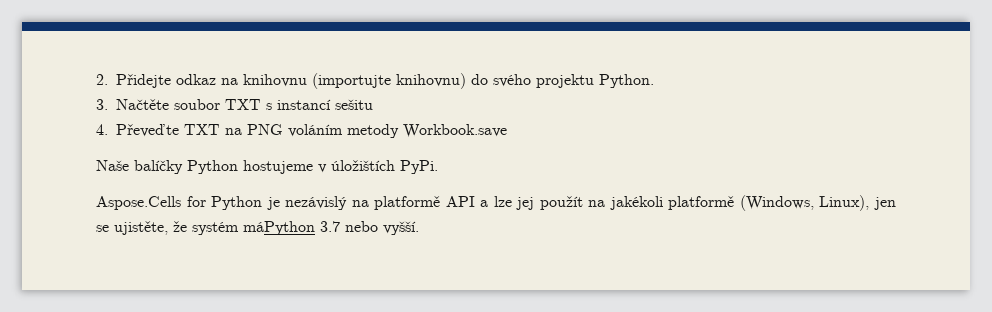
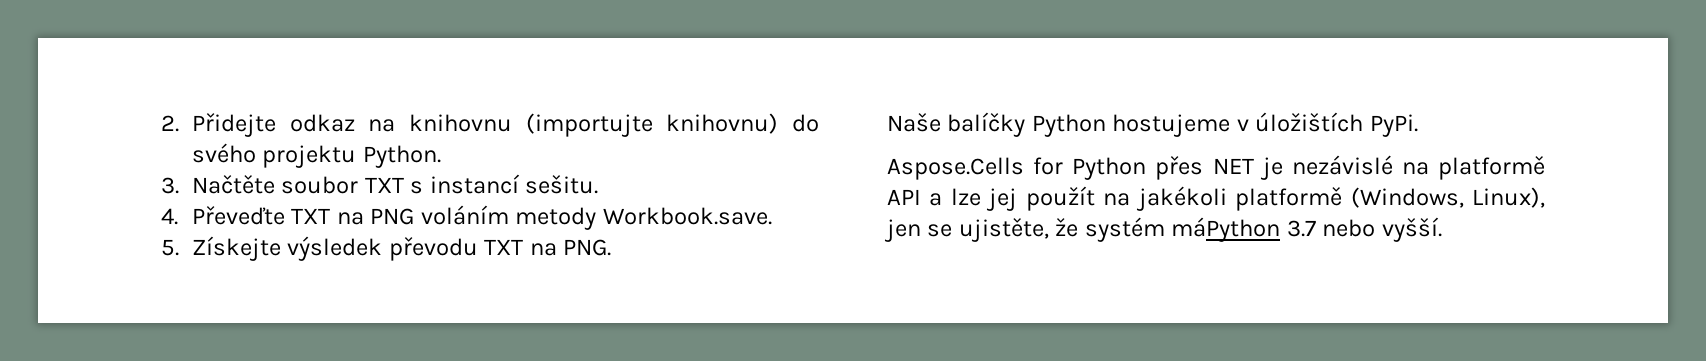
[335,99,373,110] sešitu -> [525,175,599,194] sešitu.
[403,124,507,138] Workbook.save -> [602,207,772,225] [161,236,612,261] Workbook.save. // 5. Získejte výsledek převodu TXT na PNG.
[266,196,348,210] je nezávislý -> [1155,155,1393,180] přes NET je nezávislé

